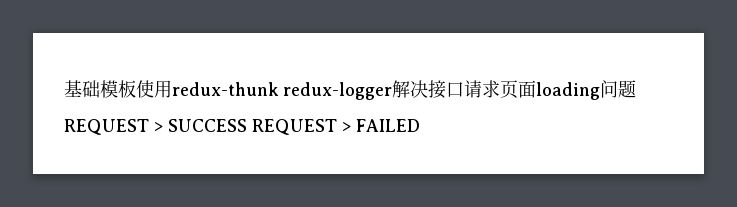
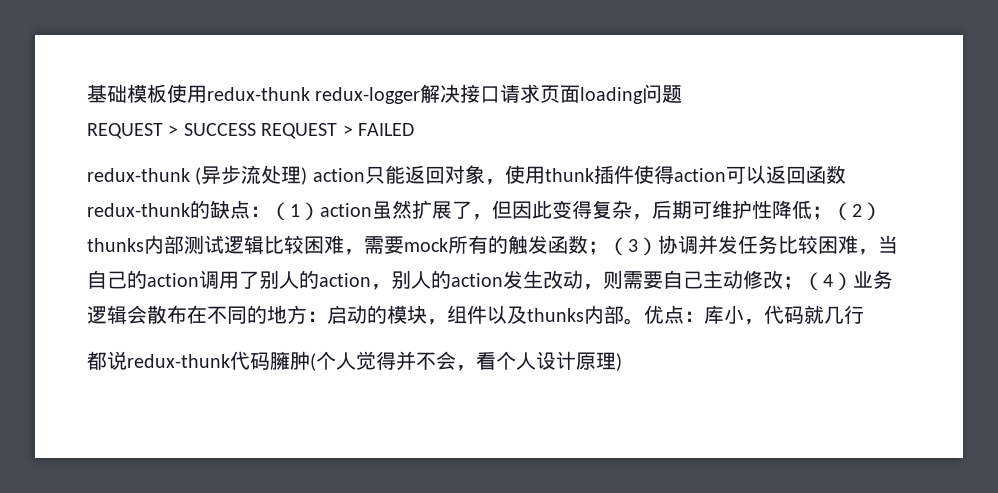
(420, 125) none -> [87,165,846,185] [87,200,882,221] [87,235,898,256] [87,270,893,291] [87,305,864,325] [87,351,622,371] // redux-thunk (异步流处理) action只能返回对象，使用thunk插件使得action可以返回函数redux-thunk的缺点：（1）action虽然扩展了，但因此变得复杂，后期可维护性降低；（2）thunks内部测试逻辑比较困难，需要mock所有的触发函数；（3）协调并发任务比较困难，当自己的action调用了别人的action，别人的action发生改动，则需要自己主动修改；（4）业务逻辑会散布在不同的地方：启动的模块，组件以及thunks内部。优点：库小，代码就几行 // 都说redux-thunk代码臃肿(个人觉得并不会，看个人设计原理)

